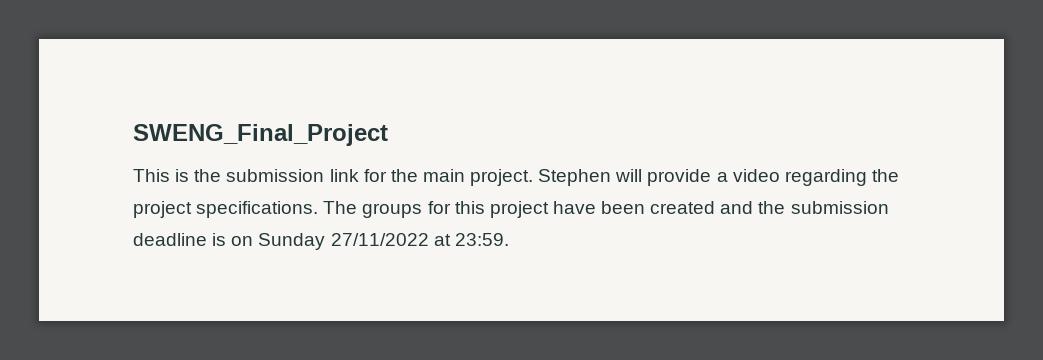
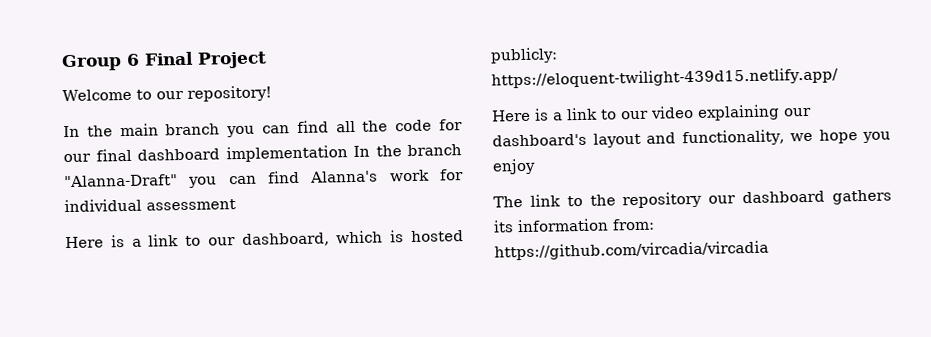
[133,124,388,146] [133,169,899,186] [133,201,889,218] [133,233,509,250] SWENG_Final_Project // This is the submission link for the main project. Stephen will provide a video regarding the project specifications. The groups for this project have been created and the submission deadline is on Sunday 27/11/2022 at 23:59. -> [61,51,267,72] [62,85,272,102] [63,119,464,138] [63,144,462,163] [64,169,464,188] [64,198,236,213] [65,230,464,249] [490,47,558,64] [491,67,839,89] [491,104,812,122] [492,129,891,148] [492,158,536,175] [493,189,892,209] [493,218,655,233] [494,240,769,261] Group 6 Final Project // Welcome to our repository! // In the main branch you can find all the code for our final dashboard implementation In the branch "Alanna-Draft" you can find Alanna's work for individual assessment // Here is a link to our dashboard, which is hosted publicly: https://eloquent-twilight-439d15.netlify.app/ // Here is a link to our video explaining our dashboard's layout and functionality, we hope you enjoy // The link to the repository our dashboard gathers its information from: https://github.com/vircadia/vircadia

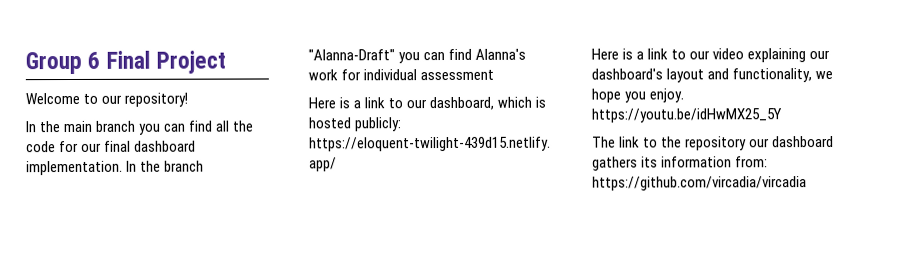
[225,145,348,163] implementation -> [26,160,123,176] implementation.
[492,158,536,175] enjoy -> [649,88,685,103] [591,108,782,123] enjoy. https://youtu.be/idHwMX25_5Y

